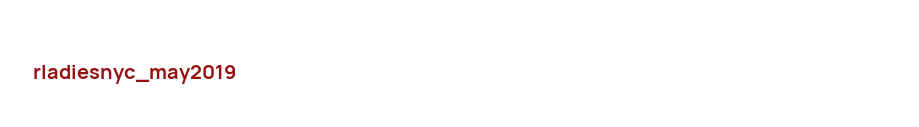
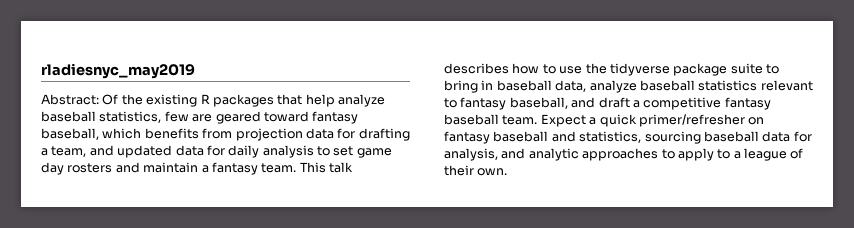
(236, 74) none -> [41,94,385,107] [41,111,359,124] [41,128,410,141] [41,145,392,158] [41,162,353,175] [444,63,779,76] [444,80,813,93] [444,97,771,110] [444,114,765,127] [444,131,812,144] [444,148,804,161] [444,165,508,176] // Abstract: Of the existing R packages that help analyze baseball statistics, few are geared toward fantasy baseball, which benefits from projection data for drafting a team, and updated data for daily analysis to set game day rosters and maintain a fantasy team. This talk describes how to use the tidyverse package suite to bring in baseball data, analyze baseball statistics relevant to fantasy baseball, and draft a competitive fantasy baseball team. Expect a quick primer/refresher on fantasy baseball and statistics, sourcing baseball data for analysis, and analytic approaches to apply to a league of their own.

